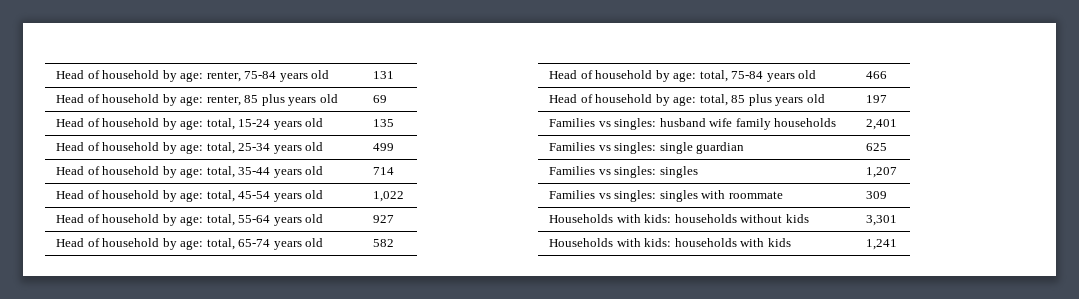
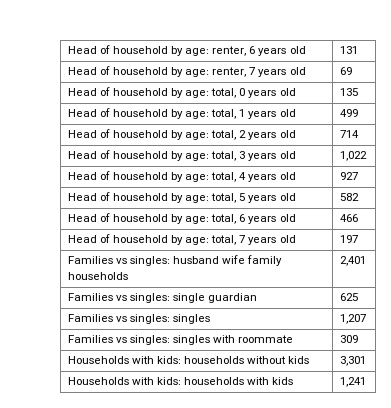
[56,70,277,82] Head of household by age: renter, 75-84 -> [67,45,256,56] Head of household by age: renter, 6
[244,94,285,106] 85 plus -> [249,67,256,75] 7
[238,119,271,127] 15-24 -> [239,88,246,96] 0
[238,143,271,151] 25-34 -> [239,109,246,117] 1
[238,167,271,175] 35-44 -> [239,130,247,138] 2
[238,191,271,199] 45-54 -> [239,151,246,159] 3
[238,215,271,223] 55-64 -> [239,172,247,180] 4
[238,239,271,247] 65-74 -> [239,193,246,201] 5
[731,71,764,79] 75-84 -> [239,214,246,222] 6
[731,94,772,106] 85 plus -> [239,235,246,243] 7

